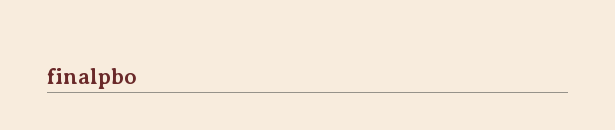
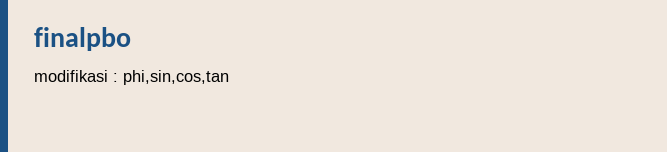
(137, 78) none -> [34,70,229,85] // modifikasi : phi,sin,cos,tan

